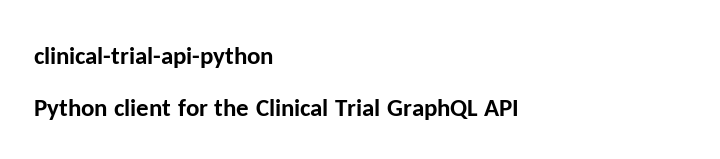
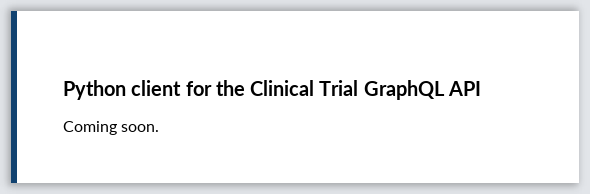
[34,47,273,68] clinical-trial-api-python // -> (63, 90) none
(520, 108) none -> [63,121,160,135] // Coming soon.

